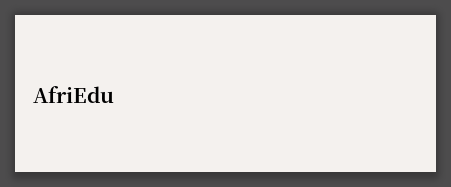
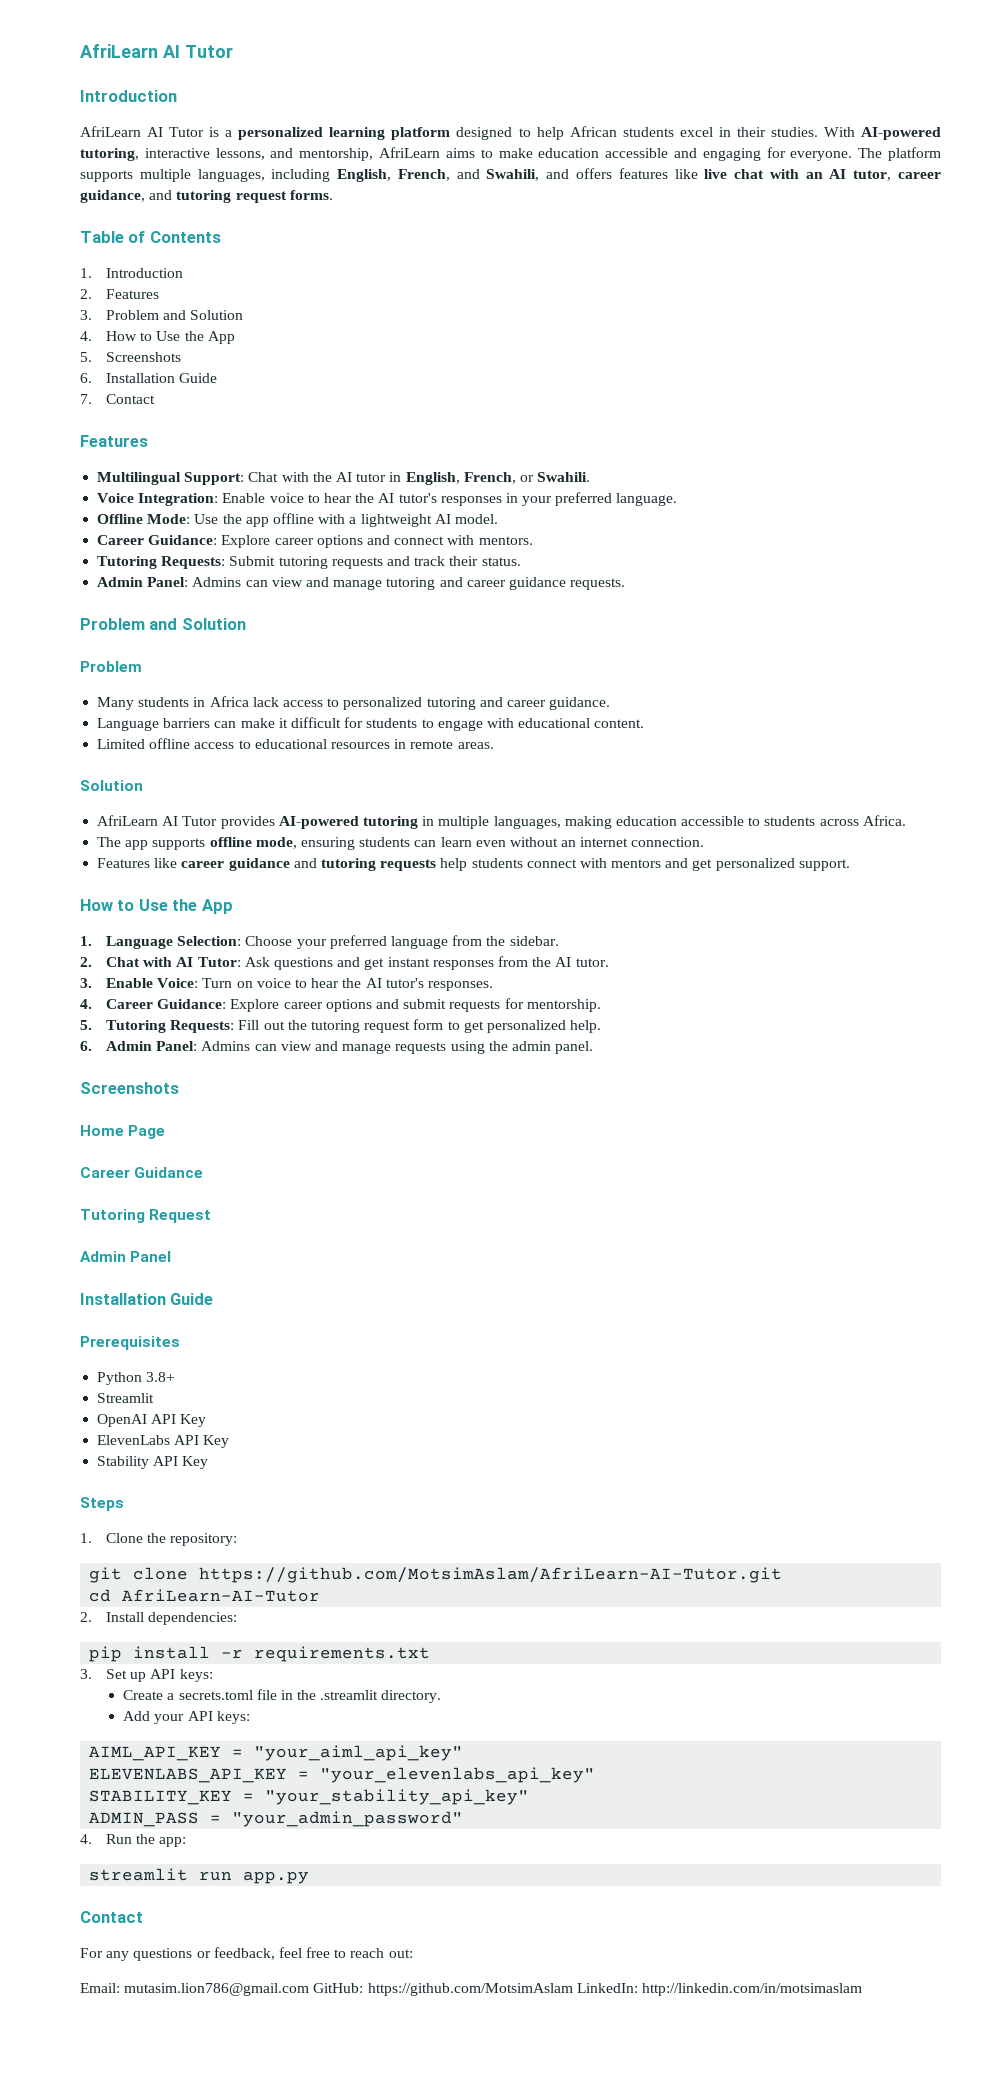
[33,86,114,103] AfriEdu -> [80,44,233,58] [80,90,177,102] [80,126,941,140] [80,147,941,161] [80,168,942,182] [80,190,333,203] [80,231,221,243] [80,268,184,278] [80,289,160,299] [80,310,244,320] [80,331,235,344] [80,352,182,362] [80,373,218,383] [80,394,156,404] [80,435,148,447] [97,472,591,485] [97,492,678,506] [97,513,498,527] [97,535,533,548] [97,556,521,569] [97,577,626,590] [80,618,246,630] [80,661,142,672] [97,696,611,710] [97,717,645,731] [97,738,494,749] [80,780,143,791] [97,815,906,829] [97,837,705,850] [97,858,850,871] [80,899,233,914] [80,935,559,949] [80,956,609,970] [80,978,493,991] [80,998,601,1012] [80,1019,602,1033] [80,1041,594,1054] [80,1082,179,1094] [80,1125,166,1139] [80,1167,204,1178] [80,1209,212,1223] [80,1251,172,1262] [80,1293,214,1305] [80,1336,180,1350] [97,1372,176,1385] [97,1393,155,1403] [97,1414,207,1427] [97,1435,230,1448] [97,1456,209,1469] [80,1497,124,1511] [80,1533,238,1546] [89,1567,783,1583] [89,1589,321,1602] [80,1612,238,1625] [89,1646,431,1662] [80,1669,213,1682] [123,1689,442,1703] [123,1711,250,1724] [89,1745,464,1761] [89,1767,596,1783] [89,1789,530,1805] [89,1811,464,1827] [80,1834,187,1847] [89,1868,310,1884] [80,1911,143,1923] [80,1947,413,1961] [80,1983,862,1996] AfriLearn AI Tutor // Introduction // AfriLearn AI Tutor is a personalized learning platform designed to help African students excel in their studies. With AI-powered tutoring, interactive lessons, and mentorship, AfriLearn aims to make education accessible and engaging for everyone. The platform supports multiple languages, including English, French, and Swahili, and offers features like live chat with an AI tutor, career guidance, and tutoring request forms. // Table of Contents // 1. Introduction // 2. Features // 3. Problem and Solution // 4. How to Use the App // 5. Screenshots // 6. Installation Guide // 7. Contact // Features // Multilingual Support: Chat with the AI tutor in English, French, or Swahili. // Voice Integration: Enable voice to hear the AI tutor's responses in your preferred language. // Offline Mode: Use the app offline with a lightweight AI model. // Career Guidance: Explore career options and connect with mentors. // Tutoring Requests: Submit tutoring requests and track their status. // Admin Panel: Admins can view and manage tutoring and career guidance requests. // Problem and Solution // Problem // Many students in Africa lack access to personalized tutoring and career guidance. // Language barriers can make it difficult for students to engage with educational content. // Limited offline access to educational resources in remote areas. // Solution // AfriLearn AI Tutor provides AI-powered tutoring in multiple languages, making education accessible to students across Africa. // The app supports offline mode, ensuring students can learn even without an internet connection. // Features like career guidance and tutoring requests help students connect with mentors and get personalized support. // How to Use the App // 1. Language Selection: Choose your preferred language from the sidebar. // 2. Chat with AI Tutor: Ask questions and get instant responses from the AI tutor. // 3. Enable Voice: Turn on voice to hear the AI tutor's responses. // 4. Career Guidance: Explore career options and submit requests for mentorship. // 5. Tutoring Requests: Fill out the tutoring request form to get personalized help. // 6. Admin Panel: Admins can view and manage requests using the admin panel. // Screenshots // Home Page // Career Guidance // Tutoring Request // Admin Panel // Installation Guide // Prerequisites // Python 3.8+ // Streamlit // OpenAI API Key // ElevenLabs API Key // Stability API Key // Steps // 1. Clone the repository: // git clone https://github.com/MotsimAslam/AfriLearn-AI-Tutor.git // cd AfriLearn-AI-Tutor // 2. Install dependencies: // pip install -r requirements.txt // 3. Set up API keys: // Create a secrets.toml file in the .streamlit directory. // Add your API keys: // AIML_API_KEY = "your_aiml_api_key" // ELEVENLABS_API_KEY = "your_elevenlabs_api_key" // STABILITY_KEY = "your_stability_api_key" // ADMIN_PASS = "your_admin_password" // 4. Run the app: // streamlit run app.py // Contact // For any questions or feedback, feel free to reach out: // Email: mutasim.lion786@gmail.com GitHub: https://github.com/MotsimAslam LinkedIn: http://linkedin.com/in/motsimaslam

